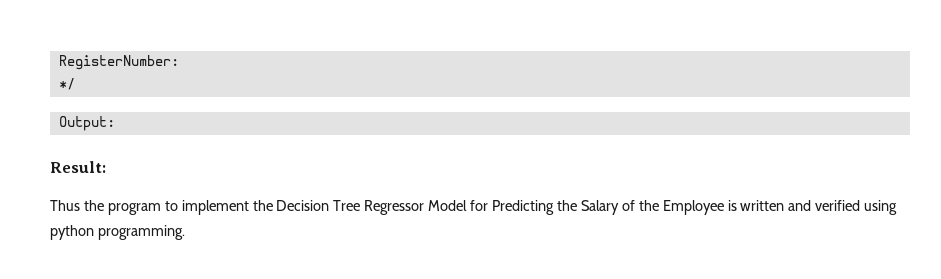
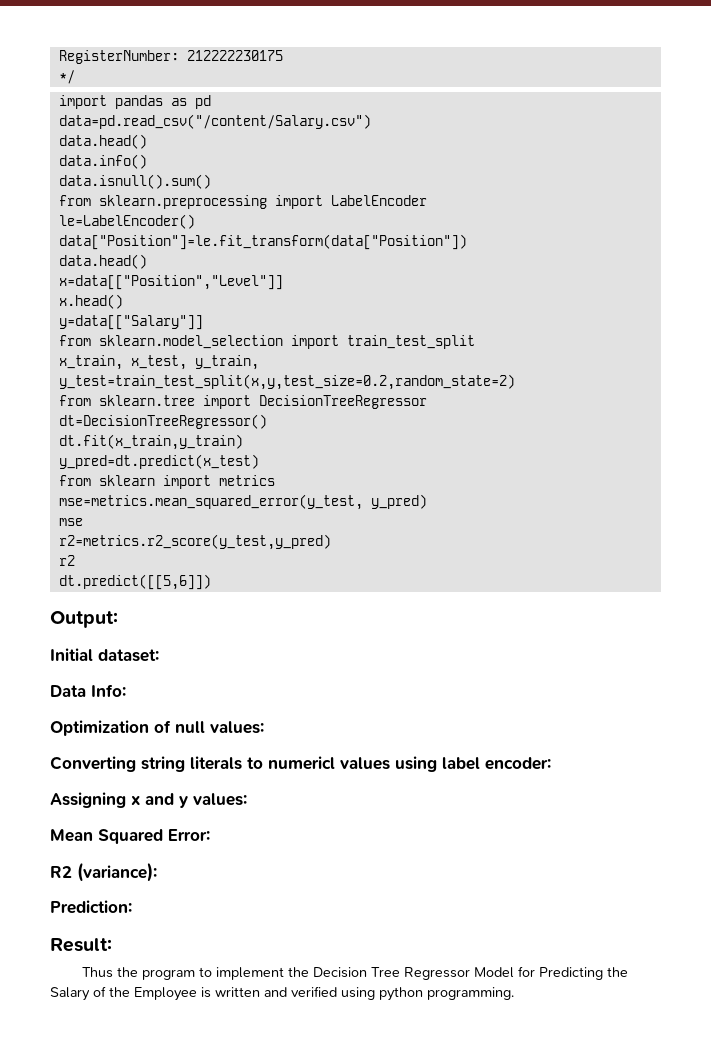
(179, 62) none -> [186,50,283,61] 212222230175
[58,116,115,131] Output: -> [58,95,211,109] [58,114,371,129] [58,134,147,149] [58,154,147,169] [58,174,211,189] [58,195,427,209] [58,214,195,229] [58,234,467,250] [58,254,147,269] [58,275,283,290] [58,294,123,309] [58,315,203,330] [58,335,475,349] [58,355,259,370] [58,374,515,390] [58,395,427,409] [58,414,267,429] [58,434,243,450] [58,454,259,469] [58,475,275,489] [58,494,427,510] [58,518,83,526] [58,534,331,550] [58,555,75,566] [58,574,211,590] [50,611,118,628] [50,648,159,662] [50,684,126,697] [50,720,264,736] [50,756,551,772] [50,792,247,808] [50,829,210,844] [50,862,157,882] [50,900,132,914] import pandas as pd // data=pd.read_csv("/content/Salary.csv") // data.head() // data.info() // data.isnull().sum() // from sklearn.preprocessing import LabelEncoder // le=LabelEncoder() // data["Position"]=le.fit_transform(data["Position"]) // data.head() // x=data[["Position","Level"]] // x.head() // y=data[["Salary"]] // from sklearn.model_selection import train_test_split // x_train, x_test, y_train, y_test=train_test_split(x,y,test_size=0.2,random_state=2) // from sklearn.tree import DecisionTreeRegressor // dt=DecisionTreeRegressor() // dt.fit(x_train,y_train) // y_pred=dt.predict(x_test) // from sklearn import metrics // mse=metrics.mean_squared_error(y_test, y_pred) // mse // r2=metrics.r2_score(y_test,y_pred) // r2 // dt.predict([[5,6]]) // Output: // Initial dataset: // Data Info: // Optimization of null values: // Converting string literals to numericl values using label encoder: // Assigning x and y values: // Mean Squared Error: // R2 (variance): // Prediction:

